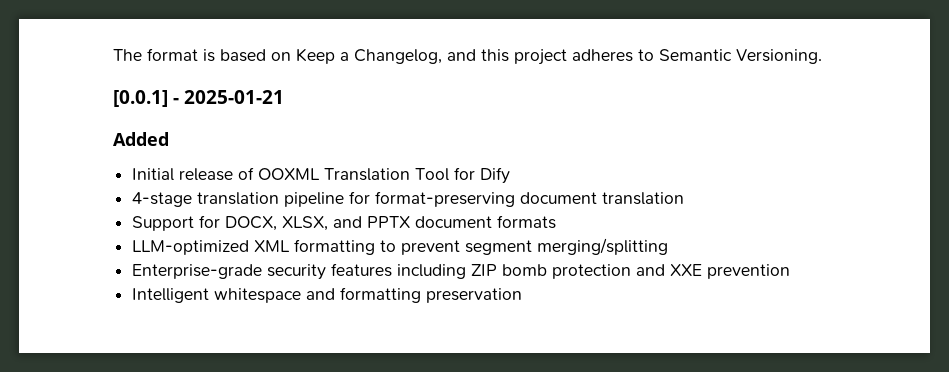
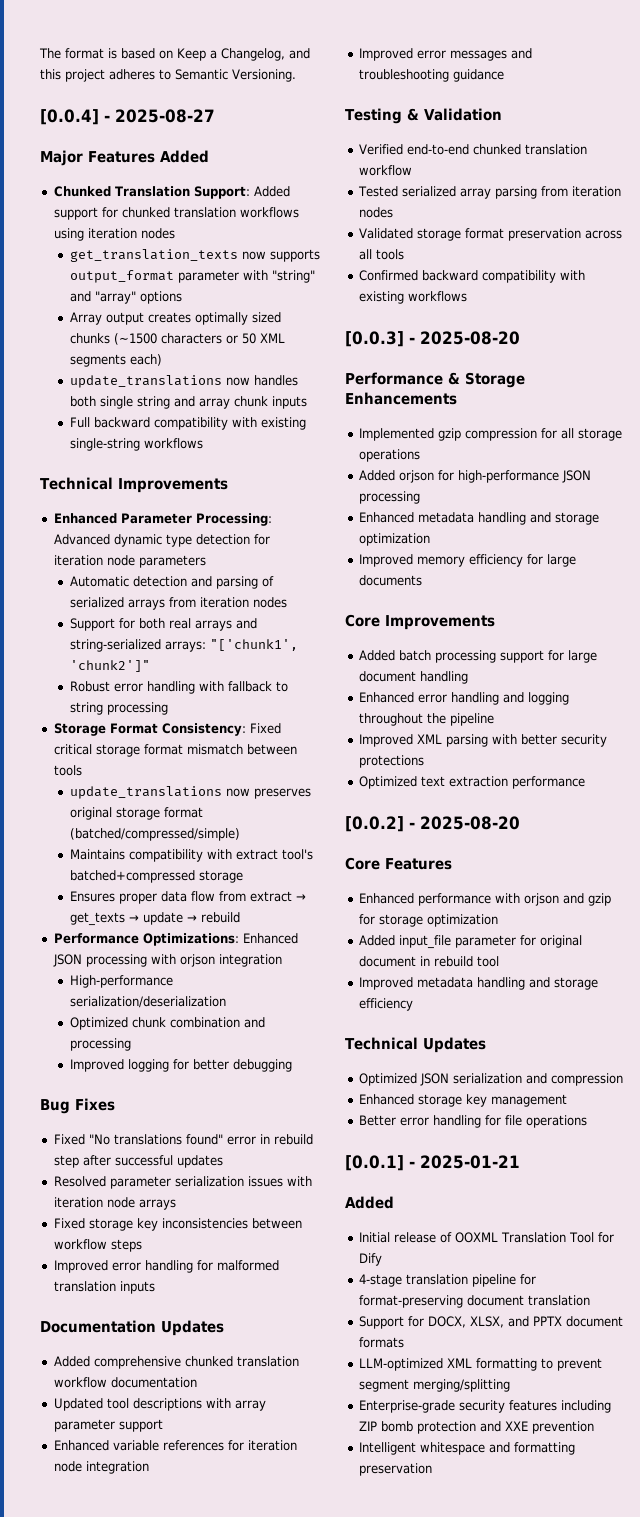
(822, 56) none -> [40,109,215,125] [40,150,209,166] [53,186,290,199] [53,207,299,220] [53,228,175,241] [69,249,320,262] [69,270,315,283] [69,291,182,304] [69,312,281,325] [69,333,285,345] [69,354,162,367] [69,375,298,388] [69,396,307,409] [69,417,306,430] [69,438,203,451] [40,477,228,493] [53,513,272,526] [53,534,270,547] [53,555,206,568] [69,576,274,589] [69,597,287,610] [69,618,257,631] [69,639,298,652] [69,660,150,672] [69,681,288,694] [69,702,168,715] [53,723,281,736] [53,744,297,757] [53,765,82,776] [69,786,311,799] [69,807,203,820] [69,828,240,841] [69,849,313,862] [69,870,243,883] [69,891,306,904] [69,912,240,926] [53,933,298,946] [52,954,282,967] [69,975,173,988] [69,996,226,1008] [69,1017,265,1030] [69,1038,131,1051] [69,1059,292,1072] [40,1098,115,1114] [53,1134,313,1145] [53,1155,223,1168] [53,1176,312,1189] [53,1197,176,1210] [53,1218,302,1231] [53,1239,142,1252] [53,1260,279,1273] [53,1281,155,1294] [40,1320,224,1336] [53,1356,299,1369] [53,1377,197,1388] [53,1398,266,1411] [53,1419,163,1432] [53,1440,297,1451] [53,1461,149,1474] [358,48,532,61] [358,69,504,82] [345,108,502,124] [358,144,587,155] [358,165,412,176] [357,186,621,199] [358,207,393,218] [358,228,622,241] [358,249,404,260] [358,270,585,283] [358,291,467,304] [345,331,520,347] [345,372,525,388] [345,392,457,405] [358,428,622,441] [358,449,420,462] [358,470,591,483] [358,491,420,504] [358,512,599,525] [358,533,430,546] [358,554,576,567] [358,575,422,586] [345,614,495,630] [358,650,597,663] [358,671,468,684] [358,692,569,705] [358,713,494,726] [358,734,607,747] [358,755,424,768] [358,776,585,789] [345,816,520,832] [345,857,452,870] [358,893,611,906] [358,914,498,927] [358,935,582,949] [358,956,499,967] [358,977,598,990] [358,998,413,1011] [345,1037,486,1053] [358,1073,623,1086] [358,1094,567,1107] [358,1115,587,1128] // [0.0.4] - 2025-08-27 // Major Features Added // Chunked Translation Support: Added support for chunked translation workflows using iteration nodes // get_translation_texts now supports output_format parameter with "string" and "array" options // Array output creates optimally sized chunks (~1500 characters or 50 XML segments each) // update_translations now handles both single string and array chunk inputs // Full backward compatibility with existing single-string workflows // Technical Improvements // Enhanced Parameter Processing: Advanced dynamic type detection for iteration node parameters // Automatic detection and parsing of serialized arrays from iteration nodes // Support for both real arrays and string-serialized arrays: "['chunk1', 'chunk2']" // Robust error handling with fallback to string processing // Storage Format Consistency: Fixed critical storage format mismatch between tools // update_translations now preserves original storage format (batched/compressed/simple) // Maintains compatibility with extract tool's batched+compressed storage // Ensures proper data flow from extract → get_texts → update → rebuild // Performance Optimizations: Enhanced JSON processing with orjson integration // High-performance serialization/deserialization // Optimized chunk combination and processing // Improved logging for better debugging // Bug Fixes // Fixed "No translations found" error in rebuild step after successful updates // Resolved parameter serialization issues with iteration node arrays // Fixed storage key inconsistencies between workflow steps // Improved error handling for malformed translation inputs // Documentation Updates // Added comprehensive chunked translation workflow documentation // Updated tool descriptions with array parameter support // Enhanced variable references for iteration node integration // Improved error messages and troubleshooting guidance // Testing & Validation // Verified end-to-end chunked translation workflow // Tested serialized array parsing from iteration nodes // Validated storage format preservation across all tools // Confirmed backward compatibility with existing workflows // [0.0.3] - 2025-08-20 // Performance & Storage Enhancements // Implemented gzip compression for all storage operations // Added orjson for high-performance JSON processing // Enhanced metadata handling and storage optimization // Improved memory efficiency for large documents // Core Improvements // Added batch processing support for large document handling // Enhanced error handling and logging throughout the pipeline // Improved XML parsing with better security protections // Optimized text extraction performance // [0.0.2] - 2025-08-20 // Core Features // Enhanced performance with orjson and gzip for storage optimization // Added input_file parameter for original document in rebuild tool // Improved metadata handling and storage efficiency // Technical Updates // Optimized JSON serialization and compression // Enhanced storage key management // Better error handling for file operations

